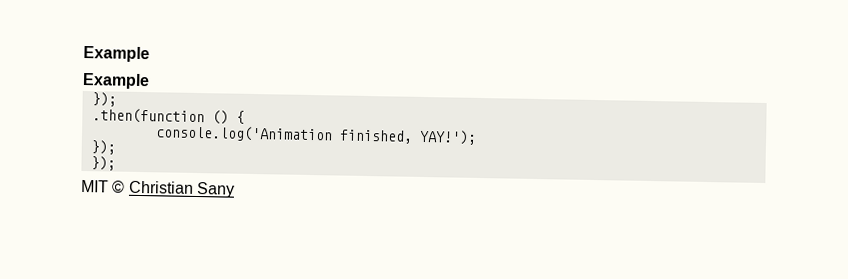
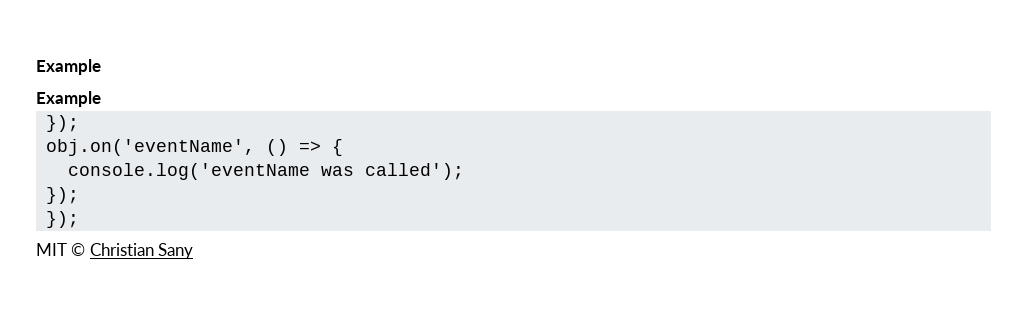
[91,108,245,125] [154,125,477,145] .then(function () { // console.log('Animation finished, YAY!'); -> [45,139,343,156] [67,163,464,180] obj.on('eventName', () => { // console.log('eventName was called');

